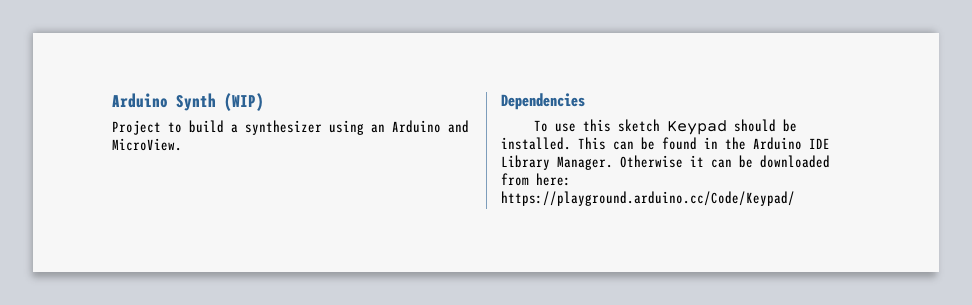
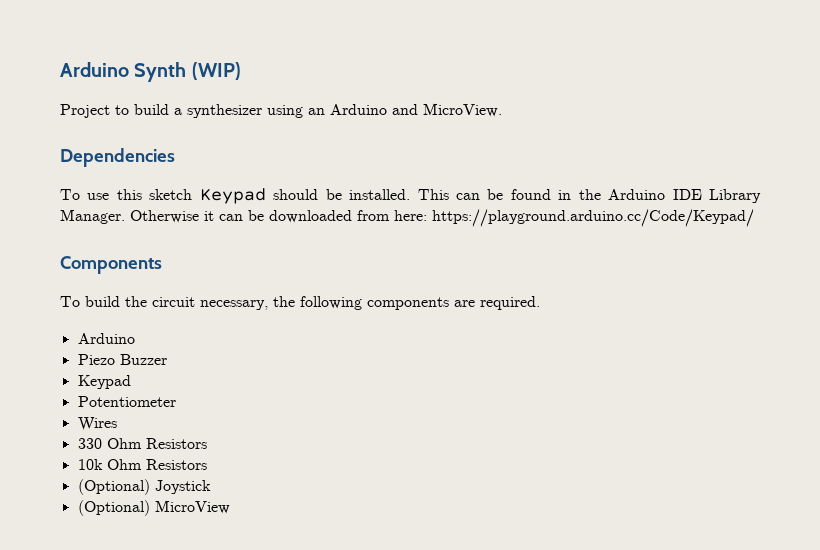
(795, 198) none -> [60,256,162,274] [60,296,540,310] [77,333,135,344] [77,354,167,365] [77,375,131,389] [77,396,176,407] [77,417,117,431] [77,438,207,449] [77,459,207,470] [77,479,211,495] [77,500,230,516] // Components // To build the circuit necessary, the following components are required. // Arduino // Piezo Buzzer // Keypad // Potentiometer // Wires // 330 Ohm Resistors // 10k Ohm Resistors // (Optional) Joystick // (Optional) MicroView

